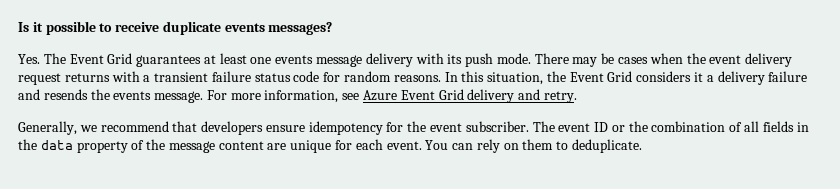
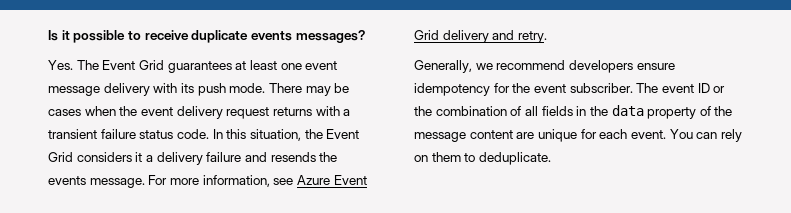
[275,55,314,64] events -> [305,61,338,70] event
[293,71,441,82] code for random reasons. -> [176,129,209,139] code.
[172,121,198,132] that -> (566, 65) none

